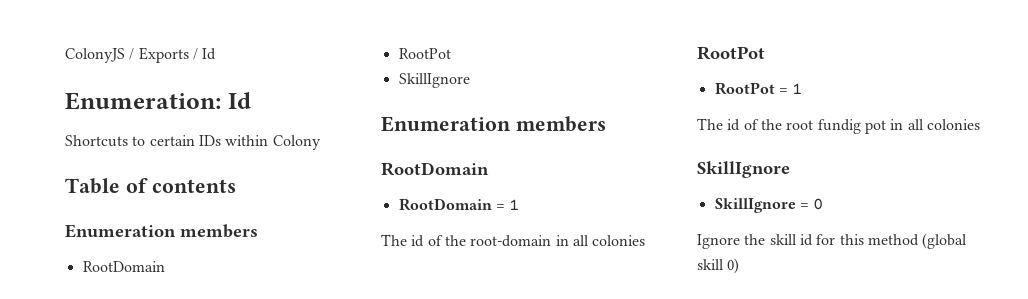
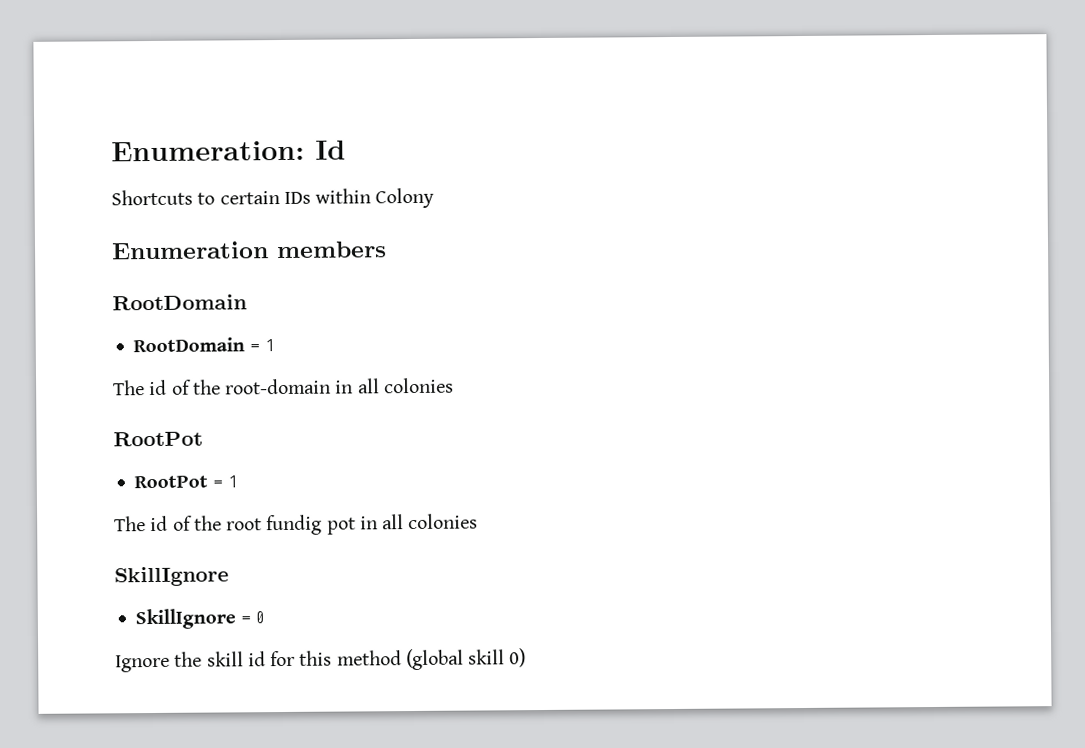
[65,47,217,63] ColonyJS / Exports / Id // -> (111, 151) none
[65,178,236,194] [65,224,258,238] [82,261,165,272] [398,48,451,59] [398,73,470,88] // Table of contents // Enumeration members // RootDomain // RootPot // SkillIgnore -> (435, 198) none

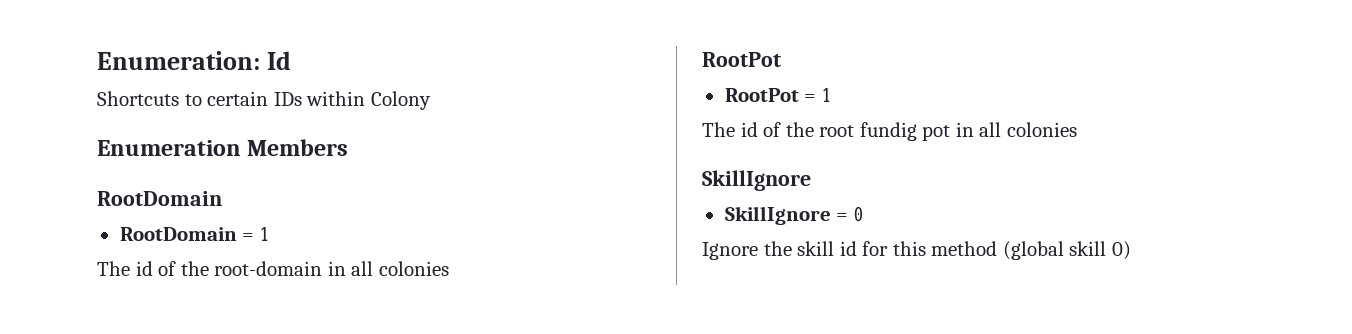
[276,241,387,259] members -> [247,139,349,156] Members

